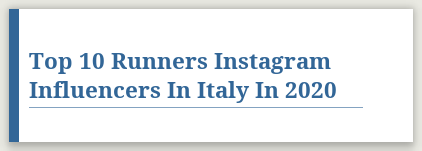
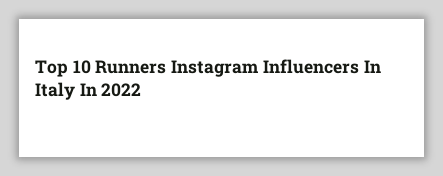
[285,82,338,98] 2020 -> [101,83,142,97] 2022

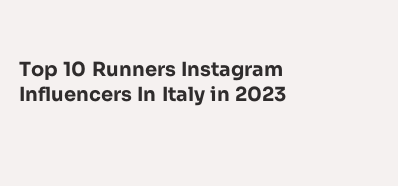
[79,83,142,97] In 2022 -> [209,86,287,102] in 2023

